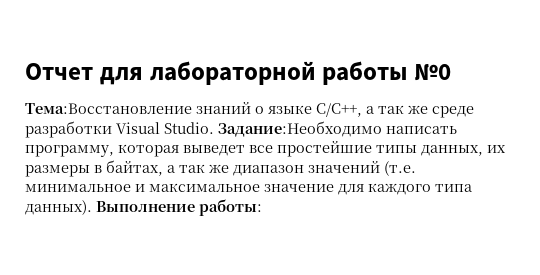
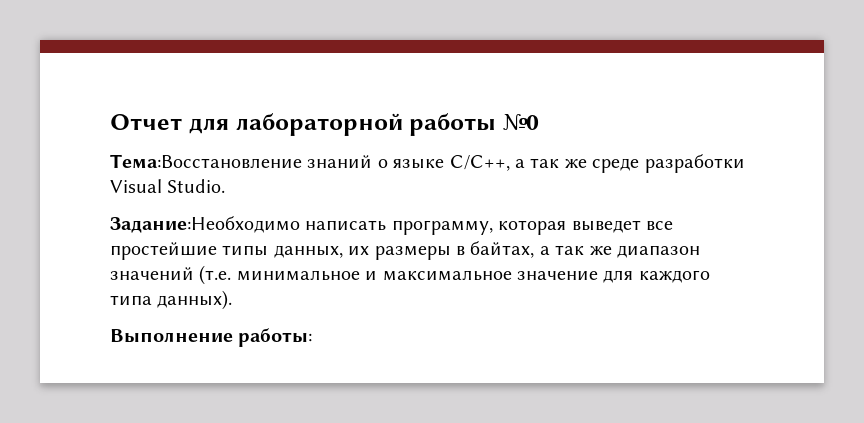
(214, 128) none -> (226, 186) //
(92, 207) none -> (233, 300) //

